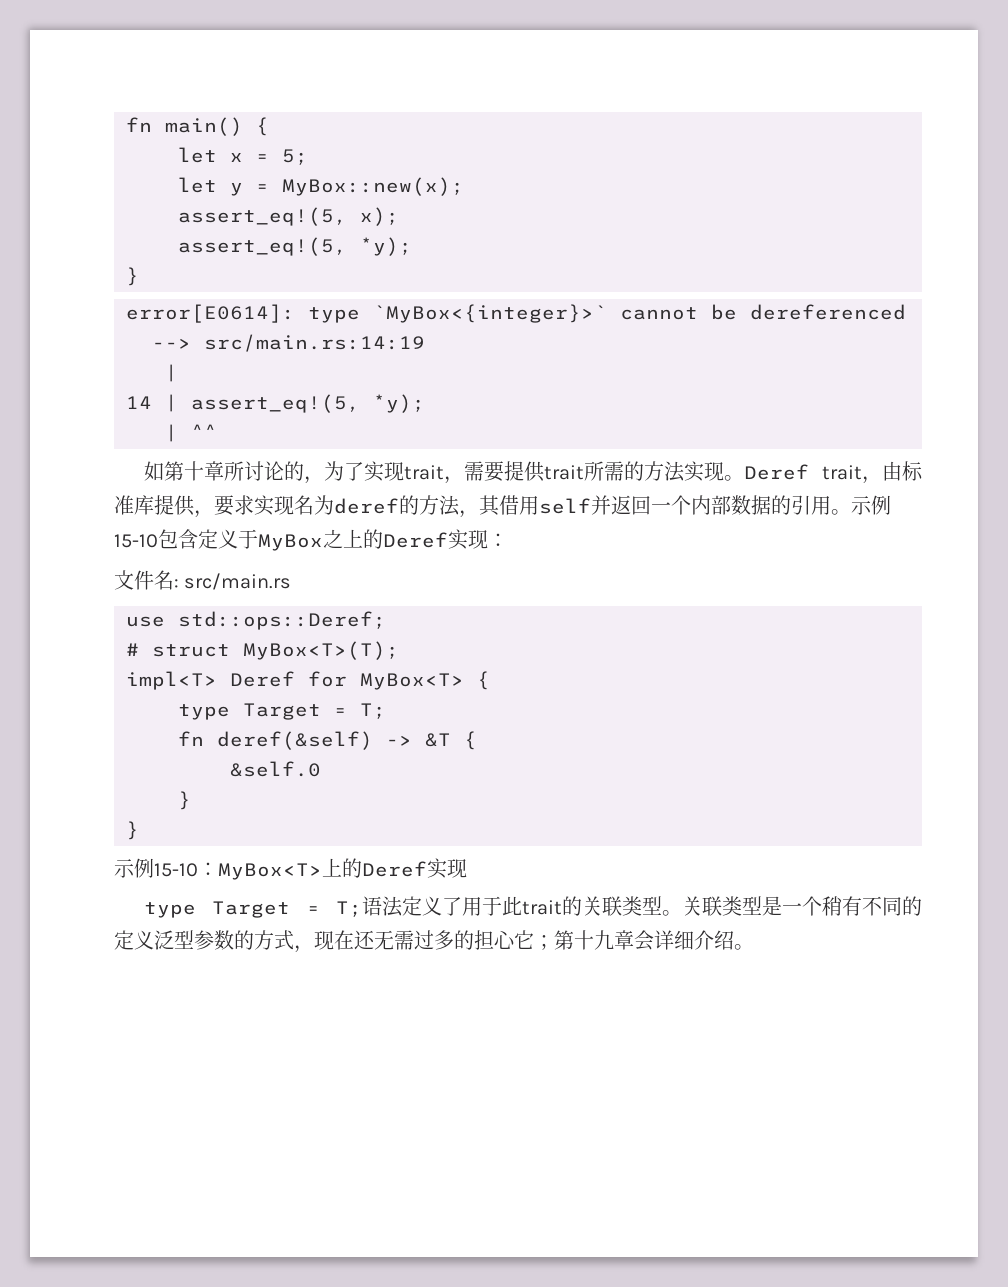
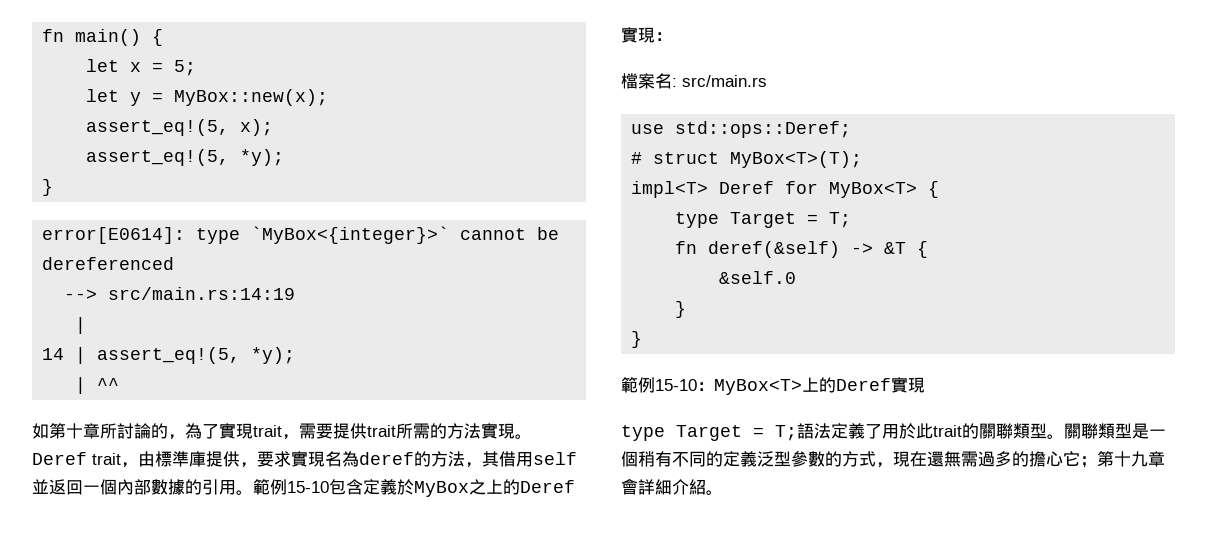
[243,461,404,484] 讨论的，为了实现 -> [117,423,253,440] 討論的，為了實現
[683,461,724,482] 实现 -> [481,423,515,439] 實現
[902,461,923,481] [114,495,154,515] 标准库 -> [155,451,206,467] 標準庫
[254,495,334,516] 实现名为 -> [291,451,359,467] 實現名為
[591,495,771,515] 并返回一个内部数据 -> [32,479,185,495] 並返回一個內部數據
[851,496,872,515] 示 -> [253,479,270,495] 範
[218,529,258,549] 义于 -> [380,479,414,495] 義於
[448,529,488,550] 实现 -> [621,27,655,43] 實現
[114,570,154,590] 文件 -> [621,73,655,89] 檔案
[114,859,135,878] 示 -> [621,377,638,393] 範
[427,858,467,879] [143,896,922,918] [114,930,494,953] 实现 // type Target = T;语法定义了用于此trait的关联类型。关联类型是一个稍有不同的定义泛型参数的方式，现在还无需过多的担 -> [891,377,925,393] [621,423,1166,441] [621,450,1046,468] 實現 // type Target = T;語法定義了用於此trait的關聯類型。關聯類型是一個稍有不同的定義泛型參數的方式，現在還無需過多的擔
[634,930,734,951] 会详细介绍 -> [621,478,706,495] 會詳細介紹

